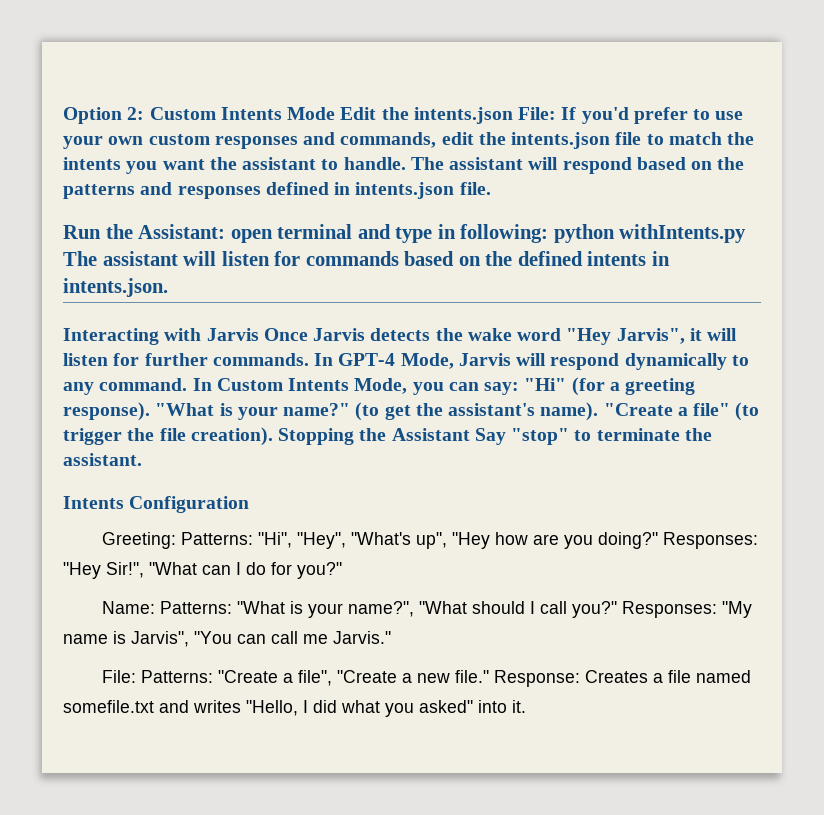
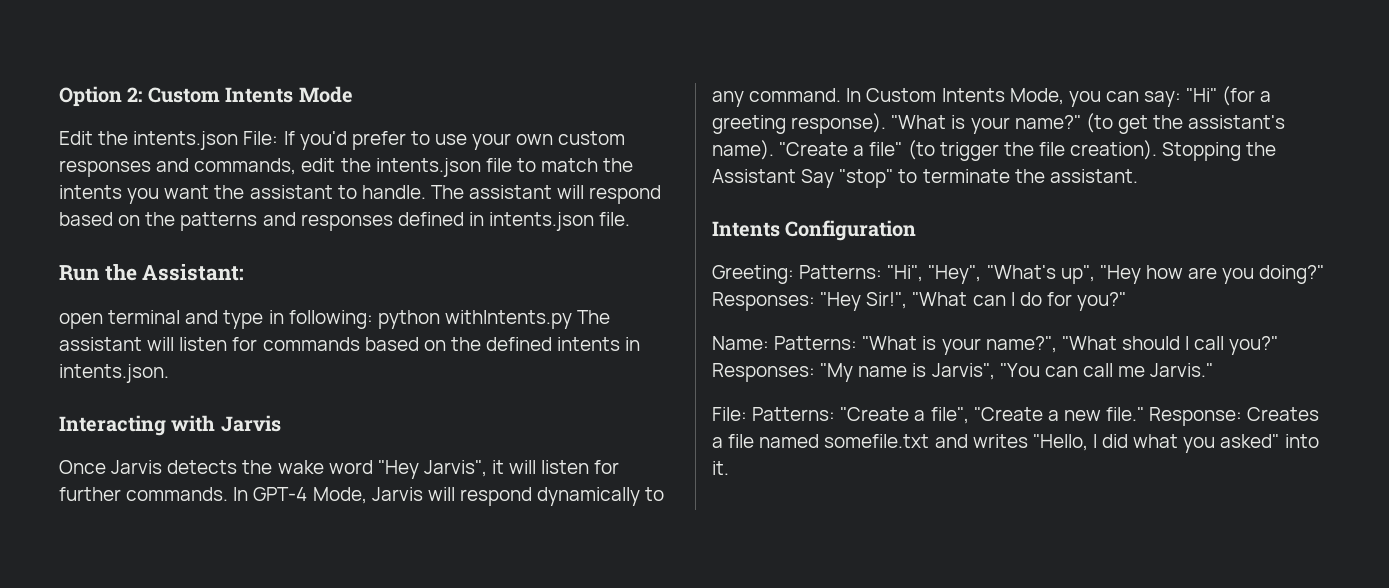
(336, 113) none -> (353, 94) //
(226, 231) none -> (245, 272) //
(259, 334) none -> (281, 423) //

